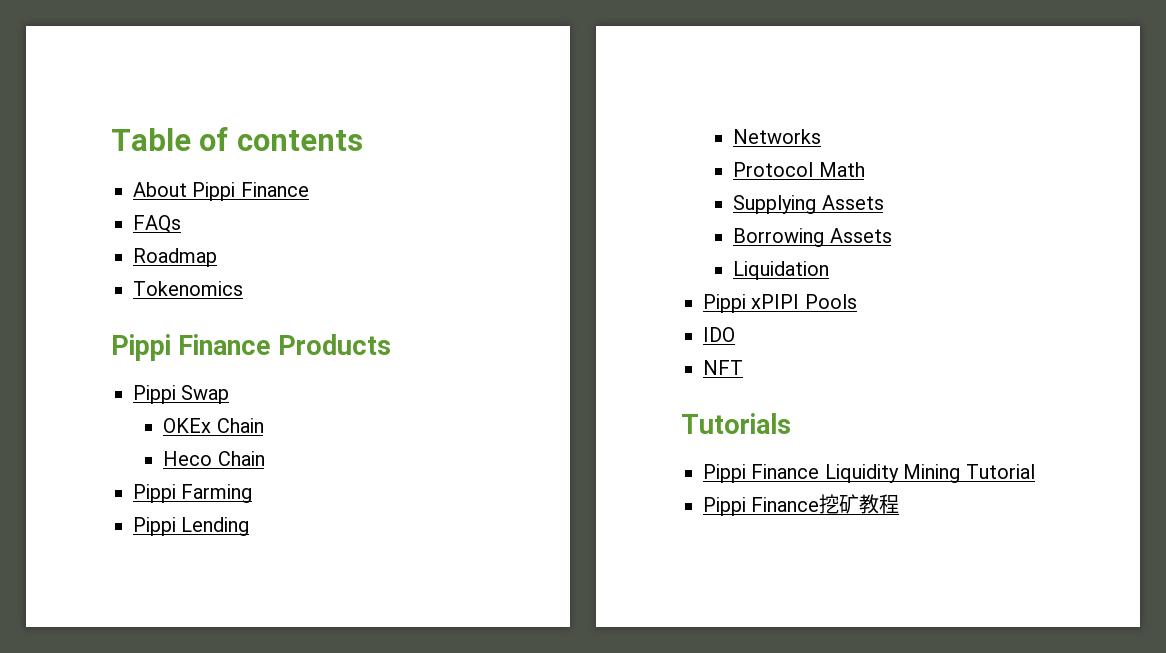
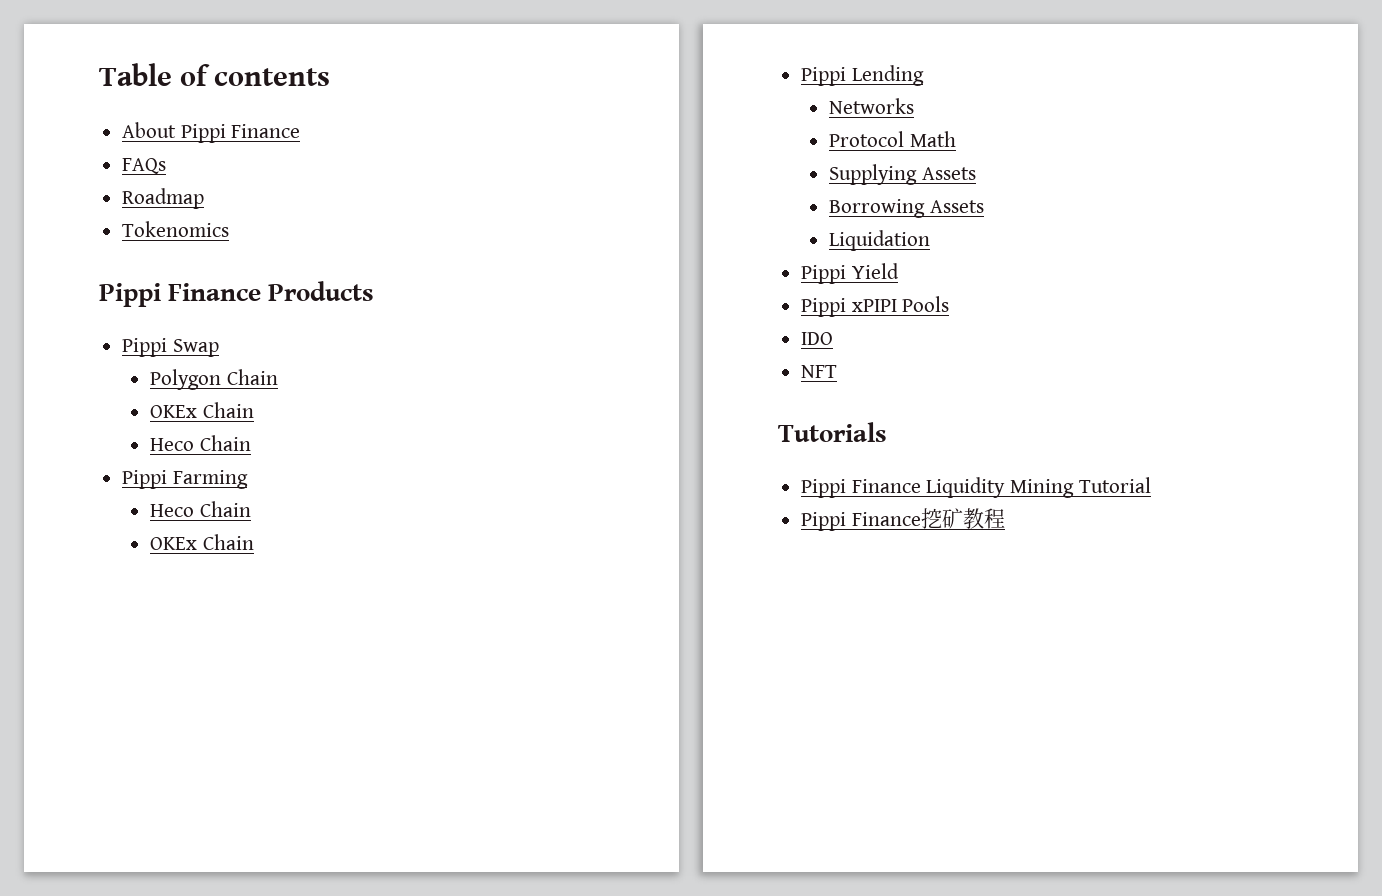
(230, 394) none -> [150,369,278,390] // Polygon Chain
(253, 493) none -> [150,501,251,517] [150,534,254,550] // Heco Chain // OKEx Chain
(830, 270) none -> [801,263,899,284] // Pippi Yield

